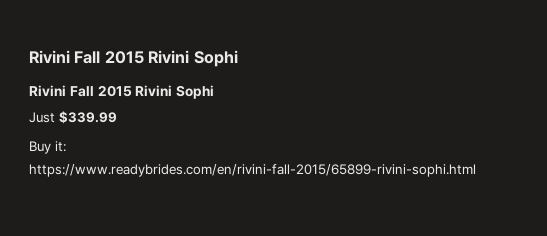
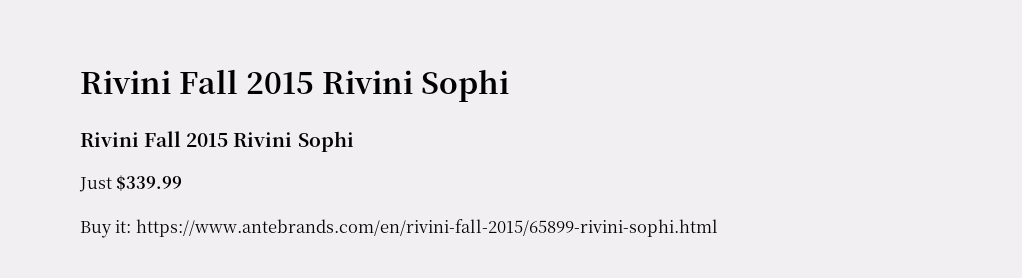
[29,164,476,177] https://www.readybrides.com/en/rivini-fall-2015/65899-rivini-sophi.html -> [135,219,718,237] https://www.antebrands.com/en/rivini-fall-2015/65899-rivini-sophi.html

